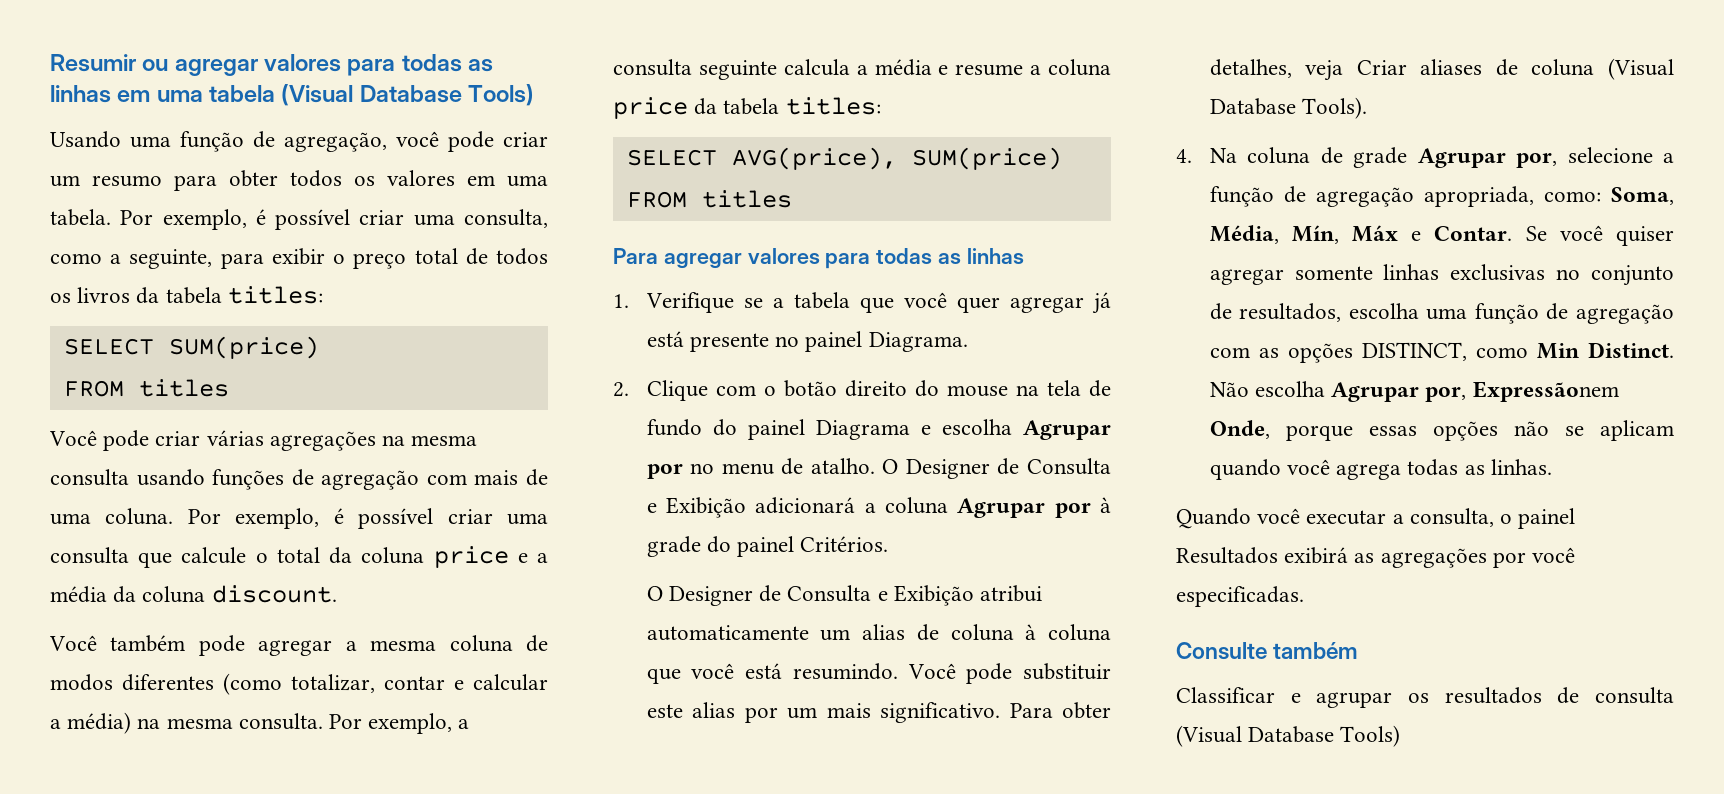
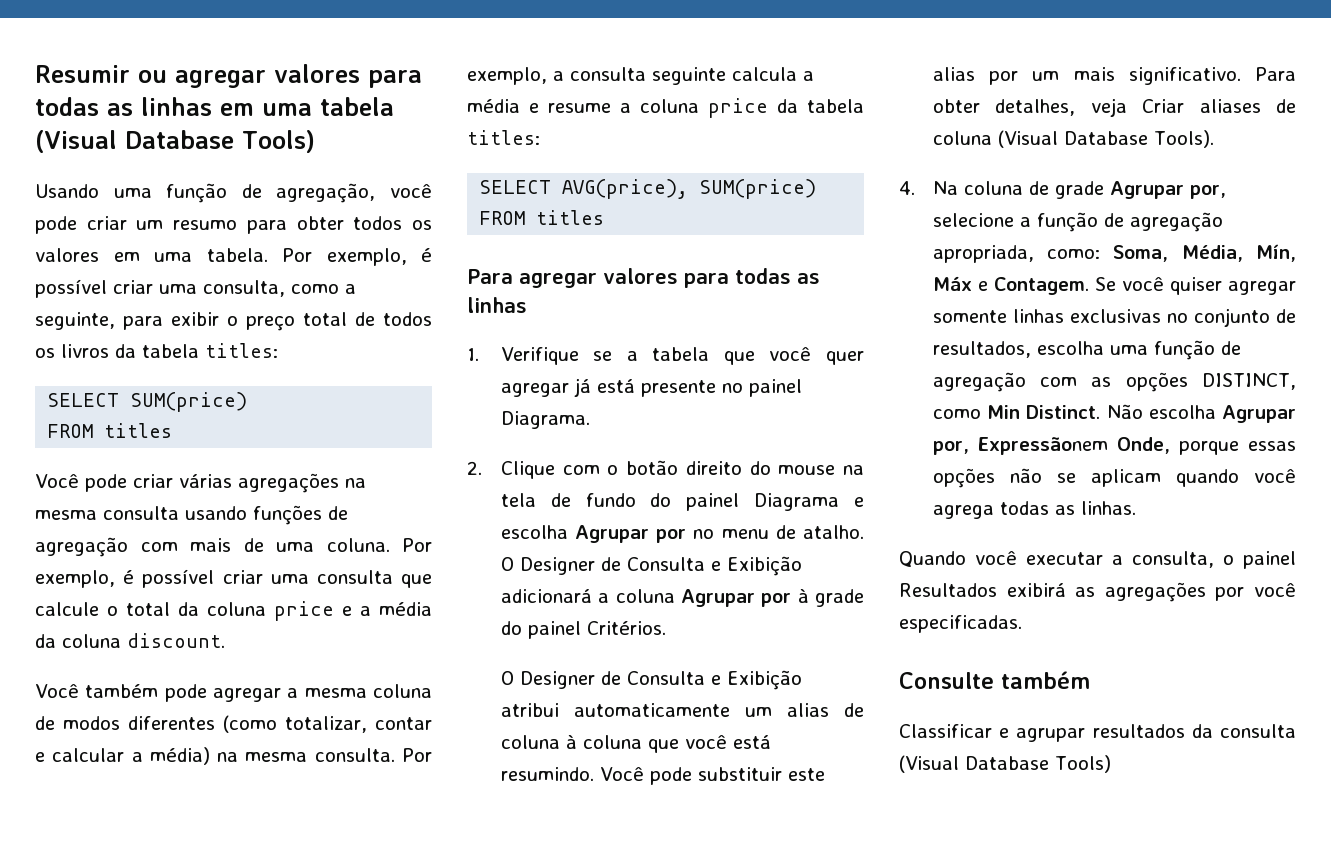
[1434,226,1513,241] Contar. -> [993,277,1089,295] Contagem.
[1408,687,1580,704] os resultados de -> [1092,724,1213,738] resultados da

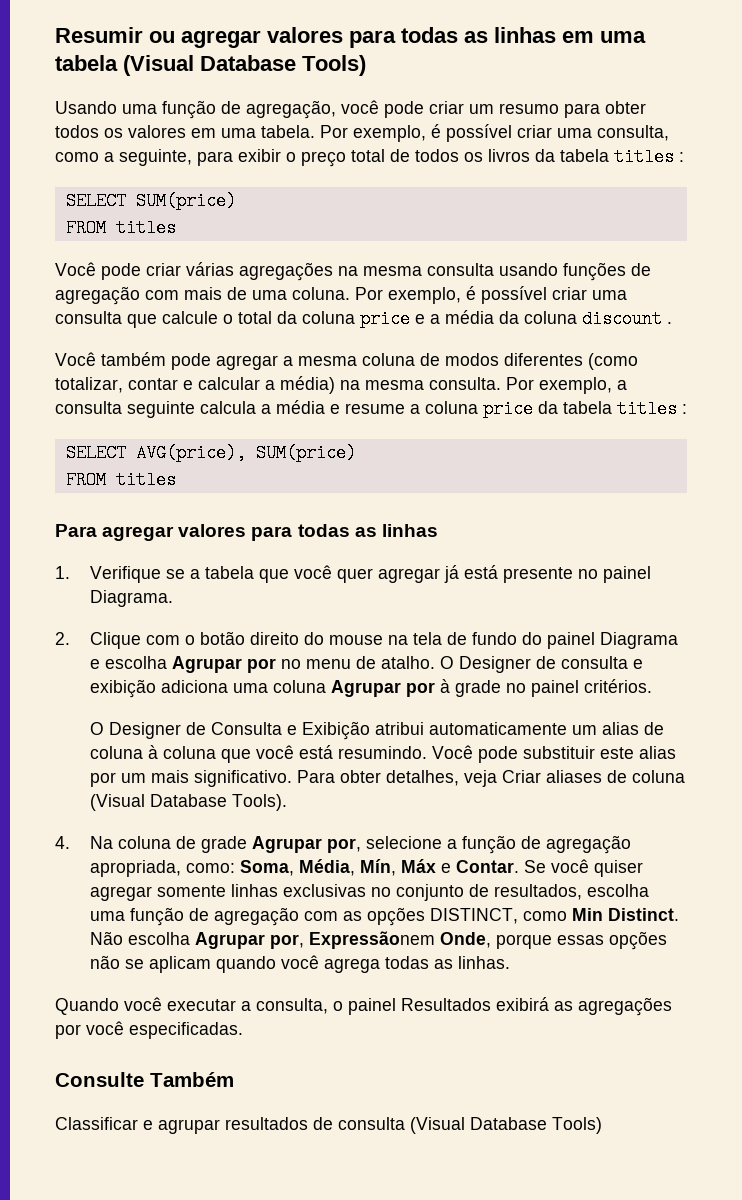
[205,343,278,358] titles: -> [614,148,684,166] titles :
[127,633,225,648] discount. -> [582,310,672,328] discount .
[467,130,540,145] titles: -> [617,400,687,418] titles :
[626,556,802,576] [500,589,610,603] Consulta e Exibição adicionará a -> [560,656,643,669] [89,679,268,698] consulta e exibição adiciona uma
[500,621,666,639] do painel Critérios. -> [505,679,652,697] no painel critérios.
[993,277,1089,295] Contagem. -> [455,860,519,873] Contar.
[1001,671,1090,689] também -> [150,1072,234,1087] Também
[1191,724,1213,738] da -> [313,1117,333,1130] de

